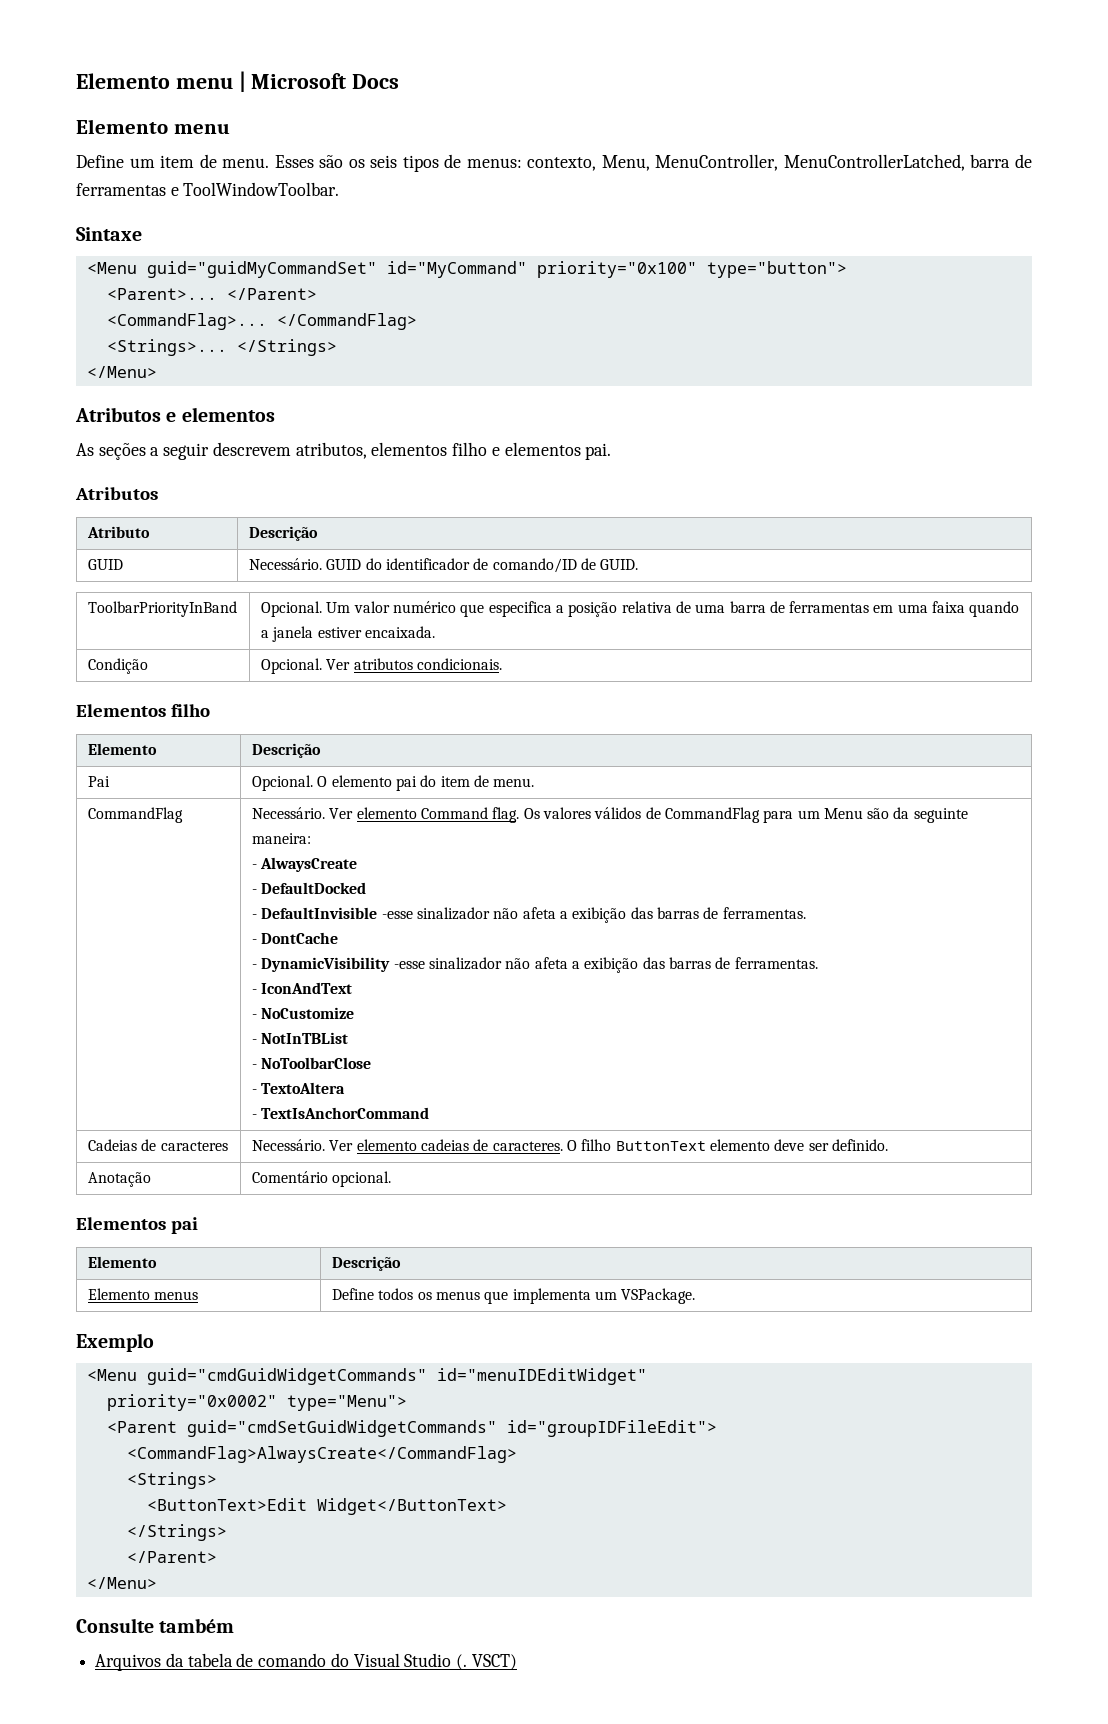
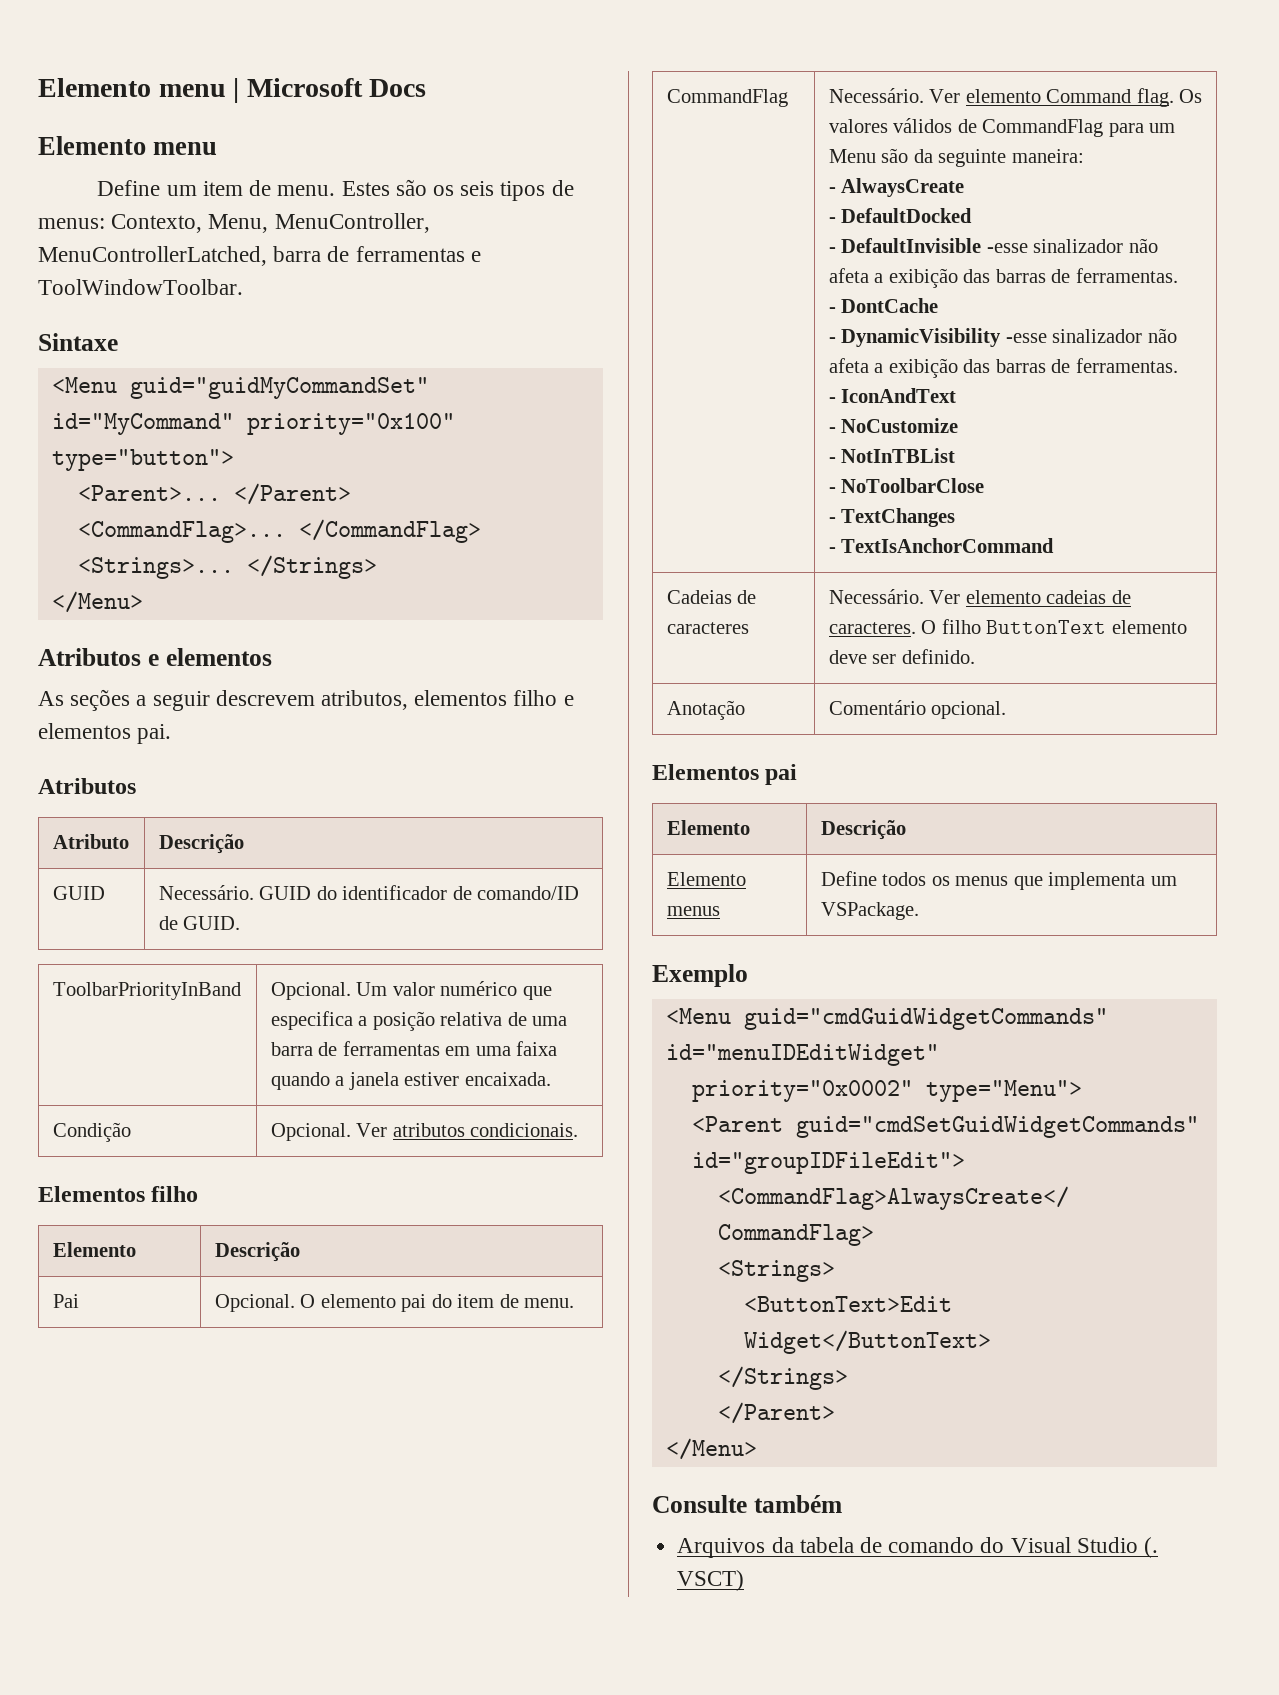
[274,155,314,168] Esses -> [341,181,390,196] Estes
[527,157,597,171] contexto, -> [111,214,203,233] Contexto,
[261,1082,346,1094] TextoAltera -> [841,508,956,527] TextChanges

